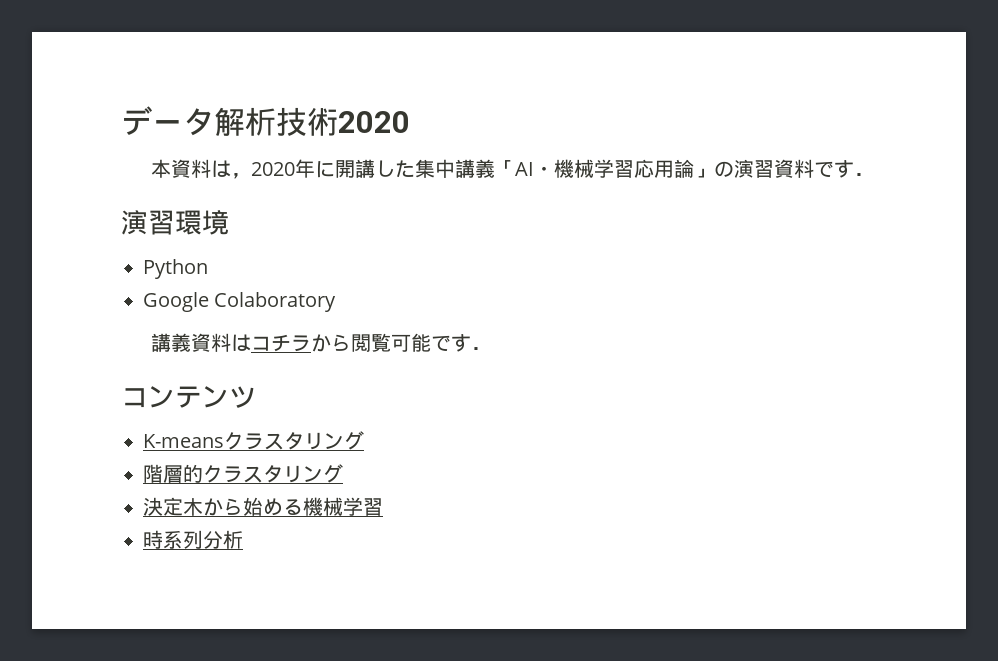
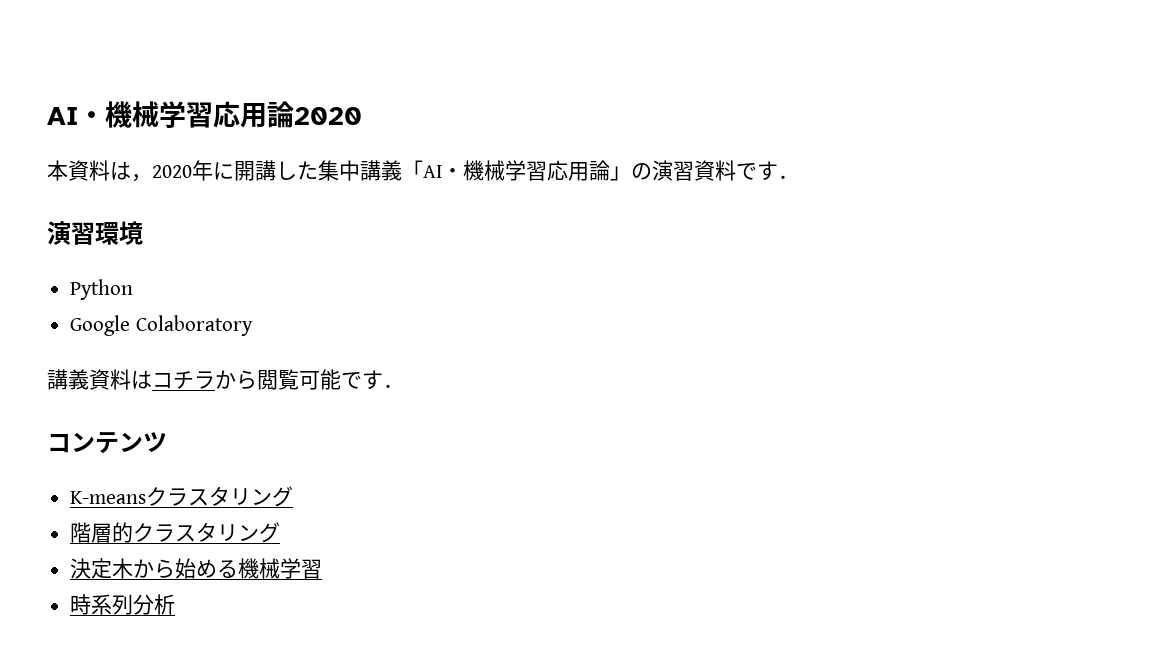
[121,106,338,136] データ解析技術 -> [47,101,294,128] AI・機械学習応用論

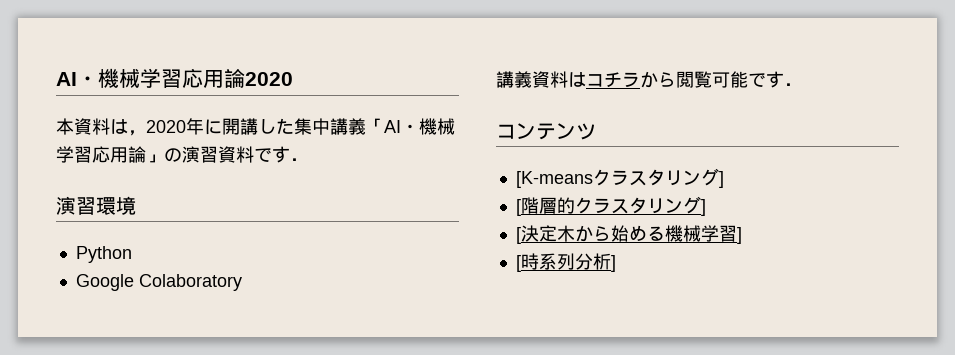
[70,486,294,507] K-meansクラスタリング // -> [515,168,724,188] [515,199,521,216] [K-meansクラスタリング] // [
(281, 532) // -> [700,199,706,216] [515,227,521,244] ] // [
(323, 569) // -> [736,227,742,244] [515,255,521,272] ] // [
(176, 604) none -> [610,255,616,272] ]

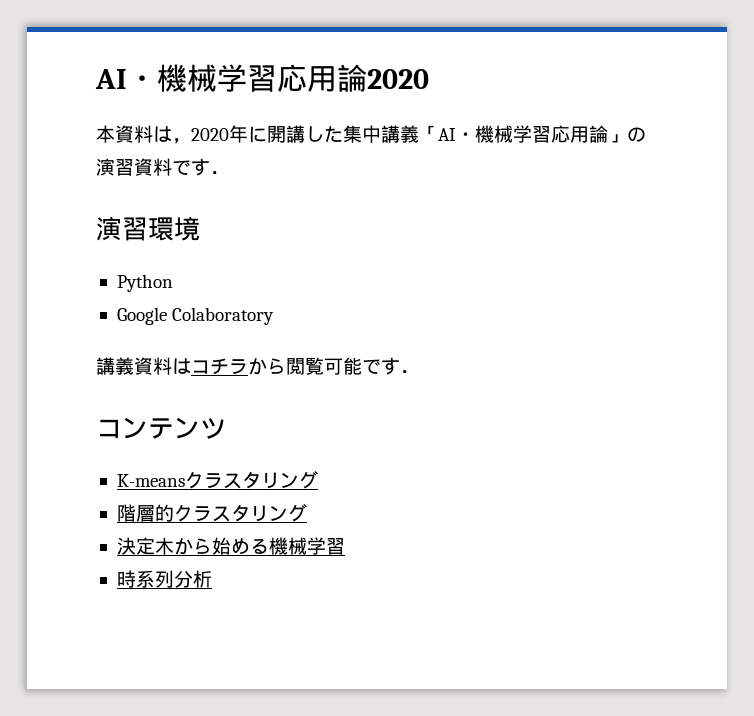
[515,168,724,188] [515,199,521,216] [K-meansクラスタリング] // [ -> [116,471,318,489] K-meansクラスタリング //
[700,199,706,216] [515,227,521,244] ] // [ -> (307, 513) //
[736,227,742,244] [515,255,521,272] ] // [ -> (345, 546) //
[610,255,616,272] ] -> (212, 579) none

